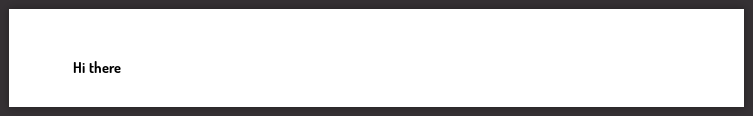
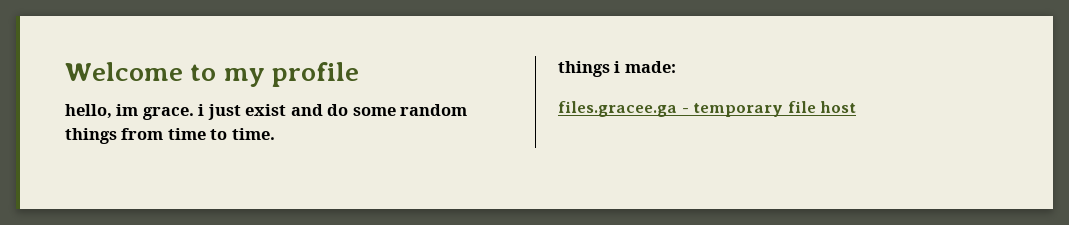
[73,61,121,73] Hi there -> [65,62,359,87] [65,104,468,120] [65,128,275,144] [558,61,676,77] [558,101,857,117] Welcome to my profile // hello, im grace. i just exist and do some random things from time to time. // things i made: // files.gracee.ga - temporary file host

